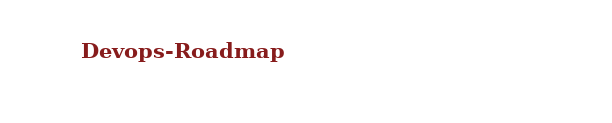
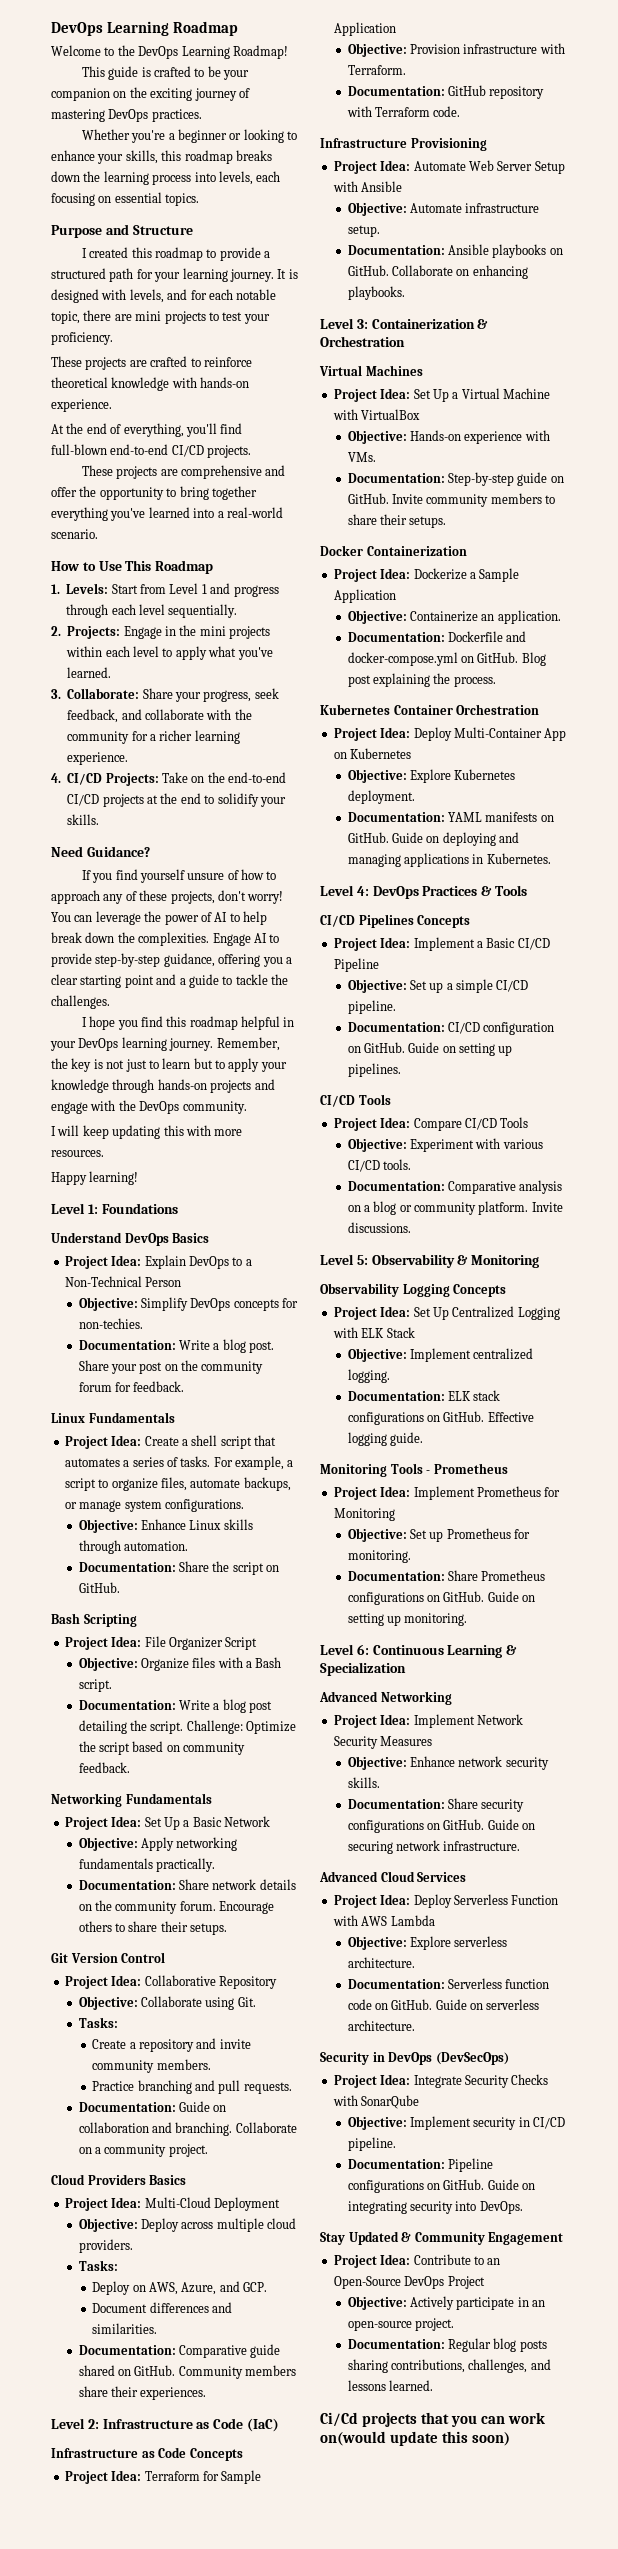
[81,42,285,62] Devops-Roadmap -> [51,21,238,36] [51,45,288,59] [81,66,250,80] [51,87,250,101] [51,109,202,122] [81,129,298,143] [51,150,272,164] [51,171,281,185] [51,192,200,206] [51,224,193,238] [81,247,271,261] [51,268,298,282] [51,289,277,303] [51,310,270,324] [51,332,113,345] [51,356,252,370] [51,377,250,391] [51,399,112,412] [51,423,243,437] [51,444,252,458] [81,465,286,479] [51,486,257,500] [51,507,283,521] [51,529,98,539] [51,560,214,574] [51,583,279,597] [66,604,238,618] [51,625,271,639] [66,646,273,660] [67,667,112,678] [51,688,279,702] [67,709,252,723] [67,730,240,744] [67,752,129,765] [51,772,287,786] [67,793,286,807] [67,814,100,825] [51,846,150,857] [81,869,277,883] [51,890,284,904] [51,911,267,925] [51,932,280,946] [51,953,292,967] [51,974,288,988] [51,995,110,1009] [81,1016,295,1030] [50,1037,280,1051] [51,1058,287,1072] [51,1079,275,1093] [51,1100,247,1114] [51,1125,243,1139] [51,1150,104,1157] [51,1171,139,1185] [51,1203,178,1214] [51,1232,210,1246] [64,1255,252,1269] [64,1276,182,1287] [78,1297,299,1311] [78,1318,143,1329] [78,1339,275,1353] [78,1360,264,1374] [78,1381,185,1392] [51,1412,175,1423] [64,1435,276,1449] [64,1456,294,1470] [64,1477,291,1491] [64,1499,244,1512] [78,1519,253,1533] [78,1540,188,1554] [78,1561,280,1575] [78,1582,120,1593] [51,1613,137,1627] [64,1636,258,1650] [78,1657,282,1671] [78,1679,112,1692] [78,1699,273,1713] [78,1720,297,1734] [78,1741,246,1755] [78,1762,130,1773] [51,1793,212,1807] [64,1816,270,1830] [78,1837,238,1851] [78,1858,215,1872] [78,1879,296,1890] [78,1900,275,1914] [78,1921,228,1935] [51,1952,166,1963] [64,1975,277,1989] [78,1996,256,2010] [78,2017,118,2028] [92,2038,251,2052] [92,2059,211,2073] [92,2080,292,2094] [78,2101,227,2112] [78,2122,297,2136] [78,2144,208,2157] [51,2174,187,2185] [64,2197,280,2211] [78,2218,297,2232] [78,2239,133,2253] [78,2260,118,2271] [92,2281,268,2295] [92,2302,233,2313] [92,2323,158,2334] [78,2344,281,2358] [78,2365,297,2379] [78,2386,207,2400] [51,2418,279,2432] [51,2447,243,2461] [64,2470,262,2484] [333,22,396,36] [347,43,565,57] [347,65,406,75] [347,85,545,99] [346,106,461,117] [320,138,487,151] [333,160,565,174] [332,181,403,192] [347,202,540,216] [347,225,380,237] [347,244,563,258] [347,265,528,279] [347,286,405,300] [320,318,489,329] [320,336,405,347] [319,365,423,376] [333,388,550,402] [332,409,421,420] [347,430,550,444] [347,452,376,462] [347,472,564,486] [347,493,556,507] [347,514,447,528] [320,545,467,556] [333,568,520,582] [333,589,396,603] [347,610,561,624] [347,631,527,642] [347,652,546,666] [347,673,496,687] [320,704,540,715] [333,727,567,741] [333,748,412,759] [347,769,516,783] [347,790,415,804] [347,812,554,822] [347,832,520,846] [347,853,551,867] [320,885,527,899] [320,914,471,928] [333,937,550,951] [333,958,379,972] [347,979,529,993] [347,1000,396,1014] [347,1022,555,1035] [347,1042,513,1056] [347,1063,401,1077] [320,1094,391,1107] [333,1117,529,1131] [347,1138,543,1152] [347,1159,411,1172] [347,1180,563,1194] [347,1201,563,1215] [347,1222,411,1233] [320,1254,540,1268] [320,1283,507,1297] [333,1306,560,1320] [332,1327,415,1338] [347,1348,534,1362] [347,1369,390,1383] [347,1390,501,1401] [347,1411,534,1425] [347,1432,423,1446] [320,1463,508,1477] [333,1486,561,1500] [333,1508,395,1521] [347,1528,531,1542] [347,1550,411,1563] [347,1570,546,1581] [347,1591,536,1605] [347,1613,468,1626] [320,1644,518,1658] [320,1662,406,1676] [319,1691,452,1705] [333,1714,523,1728] [333,1736,433,1749] [347,1756,549,1770] [347,1777,380,1788] [347,1798,525,1812] [347,1819,536,1833] [347,1840,521,1854] [319,1871,467,1882] [333,1894,559,1908] [332,1915,435,1926] [347,1936,508,1950] [347,1957,415,1968] [347,1978,550,1989] [347,1999,540,2010] [347,2020,415,2031] [320,2052,509,2065] [333,2074,549,2088] [332,2095,420,2109] [347,2116,566,2130] [347,2137,396,2151] [347,2158,493,2172] [347,2179,536,2193] [347,2201,523,2214] [320,2231,564,2245] [333,2254,501,2268] [333,2276,485,2289] [347,2296,546,2310] [347,2318,454,2331] [347,2338,547,2352] [347,2359,551,2373] [347,2380,433,2391] [320,2412,545,2427] [320,2431,510,2446] DevOps Learning Roadmap // Welcome to the DevOps Learning Roadmap! // This guide is crafted to be your companion on the exciting journey of mastering DevOps practices. // Whether you're a beginner or looking to enhance your skills, this roadmap breaks down the learning process into levels, each focusing on essential topics. // Purpose and Structure // I created this roadmap to provide a structured path for your learning journey. It is designed with levels, and for each notable topic, there are mini projects to test your proficiency. // These projects are crafted to reinforce theoretical knowledge with hands-on experience. // At the end of everything, you'll find full-blown end-to-end CI/CD projects. // These projects are comprehensive and offer the opportunity to bring together everything you've learned into a real-world scenario. // How to Use This Roadmap // 1. Levels: Start from Level 1 and progress through each level sequentially. // 2. Projects: Engage in the mini projects within each level to apply what you've learned. // 3. Collaborate: Share your progress, seek feedback, and collaborate with the community for a richer learning experience. // 4. CI/CD Projects: Take on the end-to-end CI/CD projects at the end to solidify your skills. // Need Guidance? // If you find yourself unsure of how to approach any of these projects, don't worry! You can leverage the power of AI to help break down the complexities. Engage AI to provide step-by-step guidance, offering you a clear starting point and a guide to tackle the challenges. // I hope you find this roadmap helpful in your DevOps learning journey. Remember, the key is not just to learn but to apply your knowledge through hands-on projects and engage with the DevOps community. // I will keep updating this with more resources. // Happy learning! // Level 1: Foundations // Understand DevOps Basics // Project Idea: Explain DevOps to a Non-Technical Person // Objective: Simplify DevOps concepts for non-techies. // Documentation: Write a blog post. Share your post on the community forum for feedback. // Linux Fundamentals // Project Idea: Create a shell script that automates a series of tasks. For example, a script to organize files, automate backups, or manage system configurations. // Objective: Enhance Linux skills through automation. // Documentation: Share the script on GitHub. // Bash Scripting // Project Idea: File Organizer Script // Objective: Organize files with a Bash script. // Documentation: Write a blog post detailing the script. Challenge: Optimize the script based on community feedback. // Networking Fundamentals // Project Idea: Set Up a Basic Network // Objective: Apply networking fundamentals practically. // Documentation: Share network details on the community forum. Encourage others to share their setups. // Git Version Control // Project Idea: Collaborative Repository // Objective: Collaborate using Git. // Tasks: // Create a repository and invite community members. // Practice branching and pull requests. // Documentation: Guide on collaboration and branching. Collaborate on a community project. // Cloud Providers Basics // Project Idea: Multi-Cloud Deployment // Objective: Deploy across multiple cloud providers. // Tasks: // Deploy on AWS, Azure, and GCP. // Document differences and similarities. // Documentation: Comparative guide shared on GitHub. Community members share their experiences. // Level 2: Infrastructure as Code (IaC) // Infrastructure as Code Concepts // Project Idea: Terraform for Sample Application // Objective: Provision infrastructure with Terraform. // Documentation: GitHub repository with Terraform code. // Infrastructure Provisioning // Project Idea: Automate Web Server Setup with Ansible // Objective: Automate infrastructure setup. // Documentation: Ansible playbooks on GitHub. Collaborate on enhancing playbooks. // Level 3: Containerization & Orchestration // Virtual Machines // Project Idea: Set Up a Virtual Machine with VirtualBox // Objective: Hands-on experience with VMs. // Documentation: Step-by-step guide on GitHub. Invite community members to share their setups. // Docker Containerization // Project Idea: Dockerize a Sample Application // Objective: Containerize an application. // Documentation: Dockerfile and docker-compose.yml on GitHub. Blog post explaining the process. // Kubernetes Container Orchestration // Project Idea: Deploy Multi-Container App on Kubernetes // Objective: Explore Kubernetes deployment. // Documentation: YAML manifests on GitHub. Guide on deploying and managing applications in Kubernetes. // Level 4: DevOps Practices & Tools // CI/CD Pipelines Concepts // Project Idea: Implement a Basic CI/CD Pipeline // Objective: Set up a simple CI/CD pipeline. // Documentation: CI/CD configuration on GitHub. Guide on setting up pipelines. // CI/CD Tools // Project Idea: Compare CI/CD Tools // Objective: Experiment with various CI/CD tools. // Documentation: Comparative analysis on a blog or community platform. Invite discussions. // Level 5: Observability & Monitoring // Observability Logging Concepts // Project Idea: Set Up Centralized Logging with ELK Stack // Objective: Implement centralized logging. // Documentation: ELK stack configurations on GitHub. Effective logging guide. // Monitoring Tools - Prometheus // Project Idea: Implement Prometheus for Monitoring // Objective: Set up Prometheus for monitoring. // Documentation: Share Prometheus configurations on GitHub. Guide on setting up monitoring. // Level 6: Continuous Learning & Specialization // Advanced Networking // Project Idea: Implement Network Security Measures // Objective: Enhance network security skills. // Documentation: Share security configurations on GitHub. Guide on securing network infrastructure. // Advanced Cloud Services // Project Idea: Deploy Serverless Function with AWS Lambda // Objective: Explore serverless architecture. // Documentation: Serverless function code on GitHub. Guide on serverless architecture. // Security in DevOps (DevSecOps) // Project Idea: Integrate Security Checks with SonarQube // Objective: Implement security in CI/CD pipeline. // Documentation: Pipeline configurations on GitHub. Guide on integrating security into DevOps. // Stay Updated & Community Engagement // Project Idea: Contribute to an Open-Source DevOps Project // Objective: Actively participate in an open-source project. // Documentation: Regular blog posts sharing contributions, challenges, and lessons learned. // Ci/Cd projects that you can work on(would update this soon)

